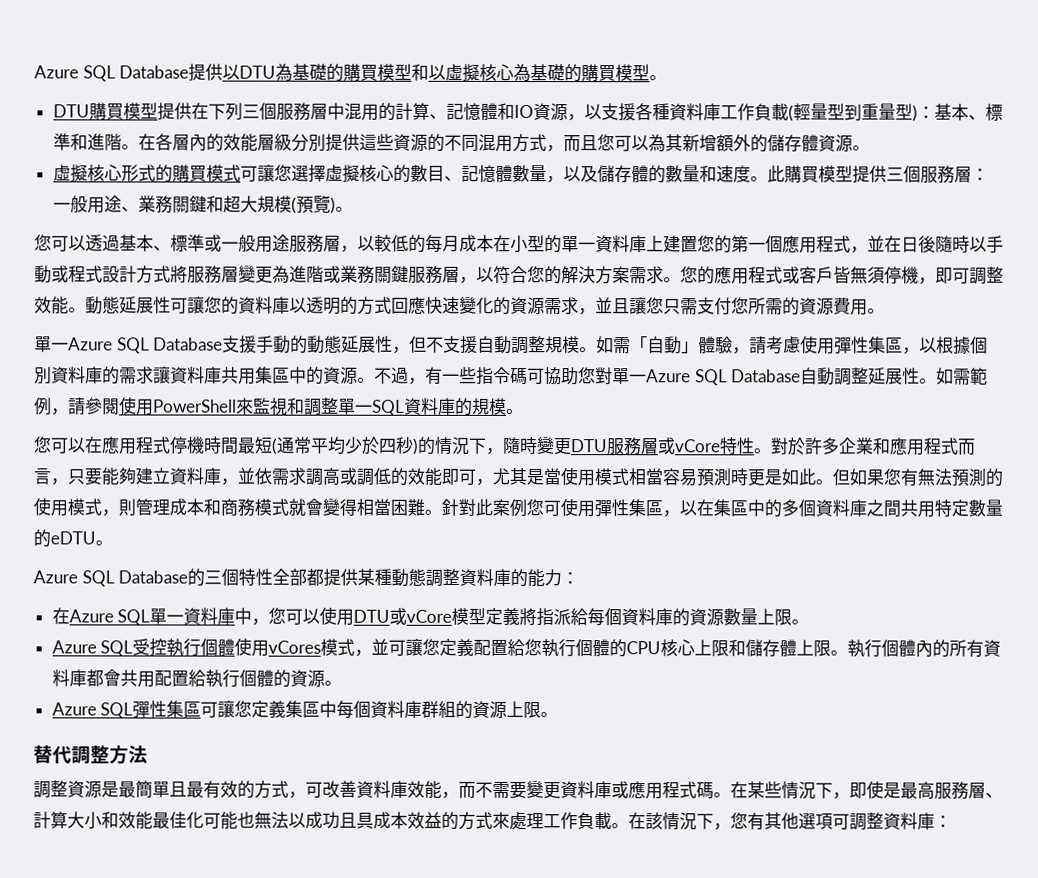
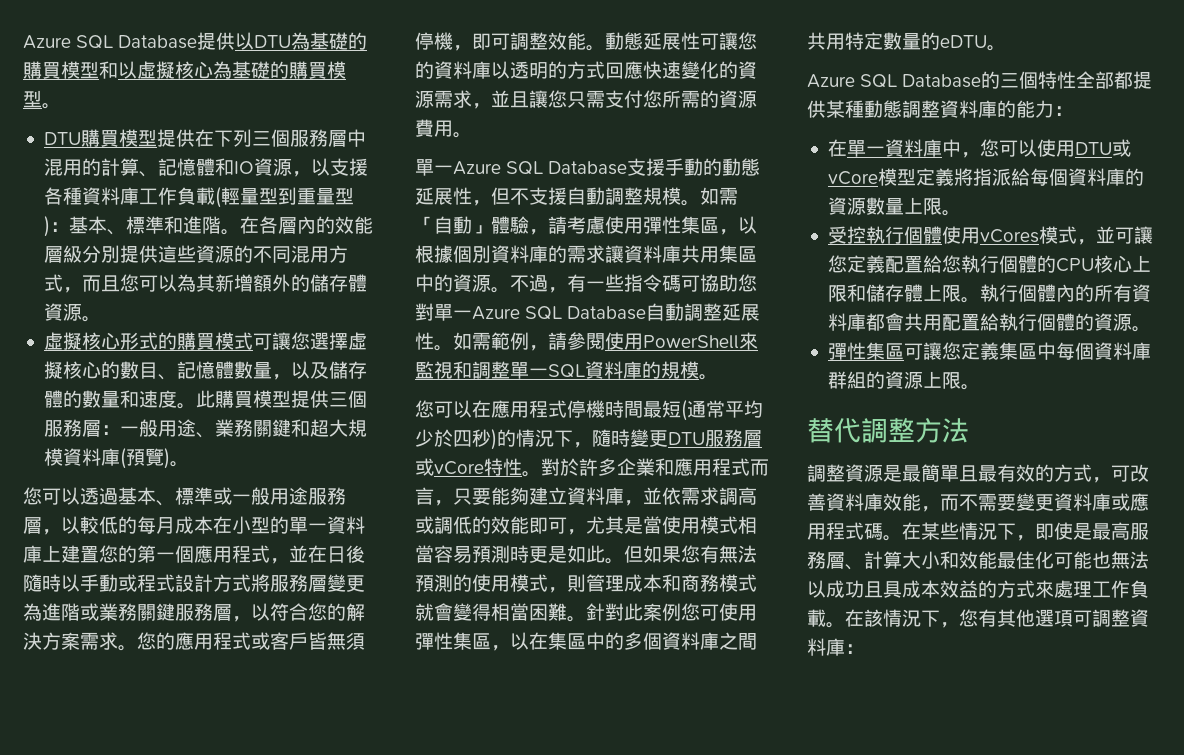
(292, 204) none -> [62,448,120,466] 資料庫
[68,609,151,626] Azure SQL -> (847, 148) none
[51,640,134,657] Azure SQL -> (961, 213) none
[51,702,134,719] Azure SQL -> (1151, 329) none

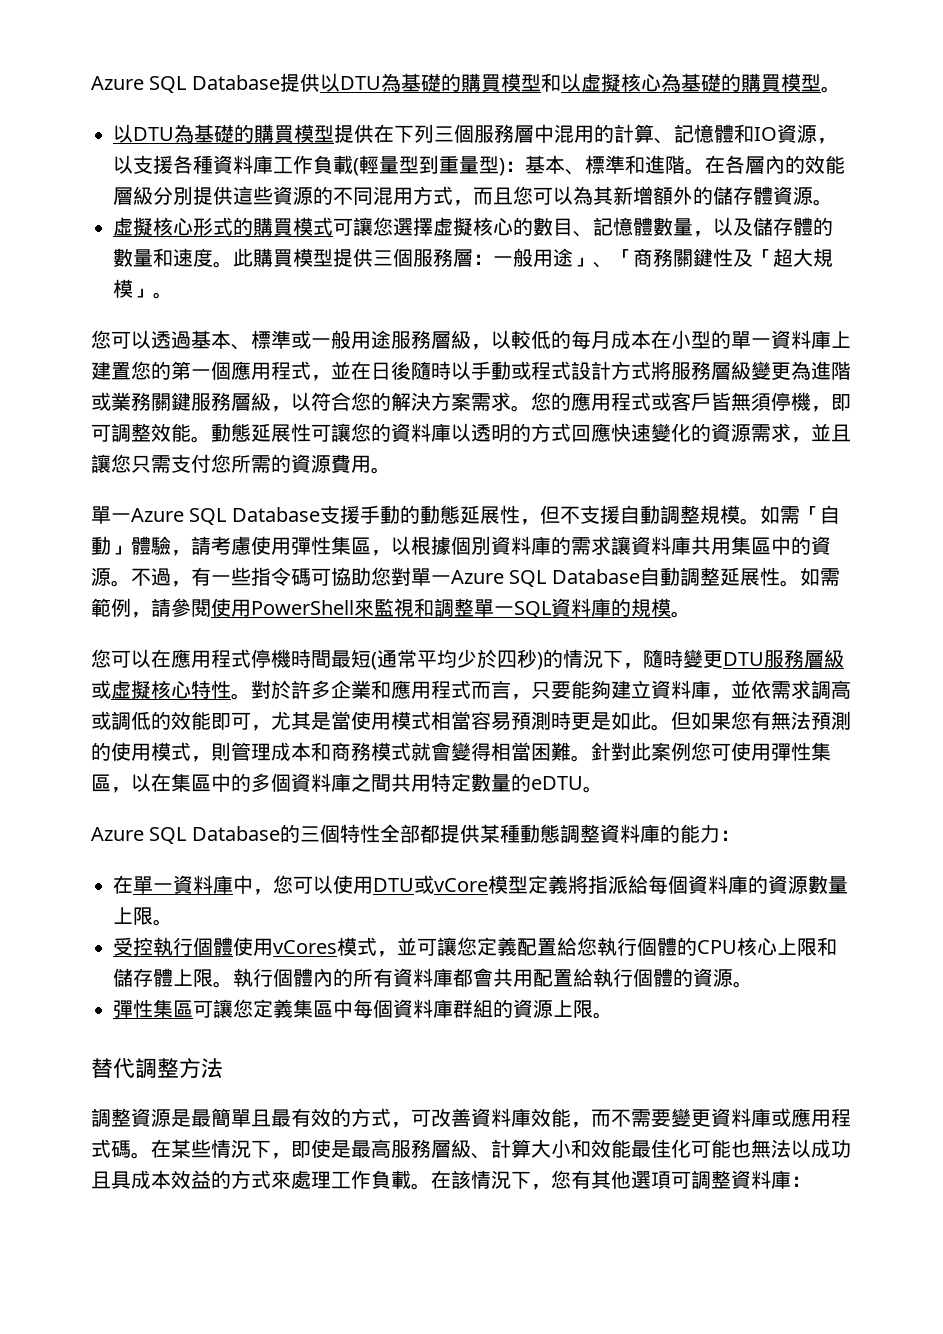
[43,132,81,145] DTU -> [113,124,254,143] 以DTU為基礎的
[195,419,367,438] [43,448,170,469] 、業務關鍵和超大規模資料庫(預覽) -> [573,248,833,268] [113,279,153,298] 」、「商務關鍵性及「超大規模」
(42, 525) none -> [451,330,471,349] 級
(327, 583) none -> [731,361,751,380] 級
(232, 612) none -> [251,392,271,411] 級
[415,458,484,476] 或vCore -> [824,649,844,668] [91,680,191,699] 級或虛擬核心
(845, 560) none -> [451,1139,471,1158] 級

